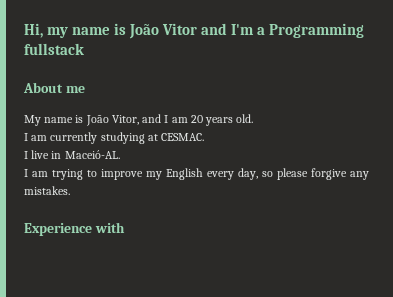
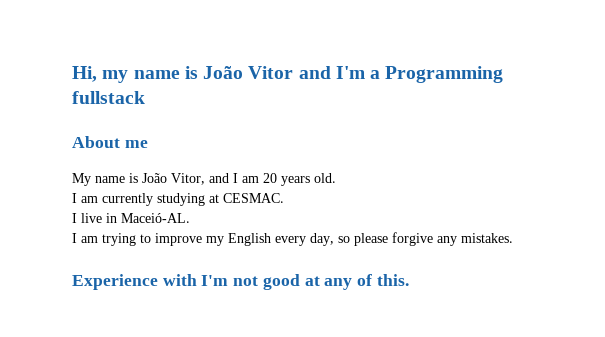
(125, 227) none -> [201,274,409,290] I'm not good at any of this.

